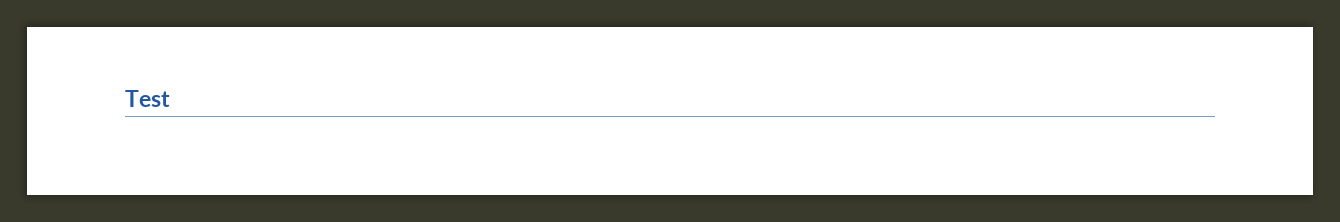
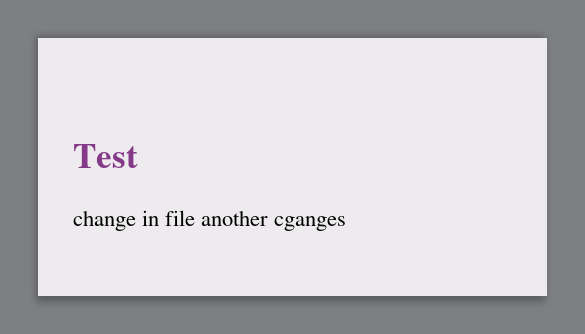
(170, 98) none -> [73,210,347,231] // change in file another cganges

